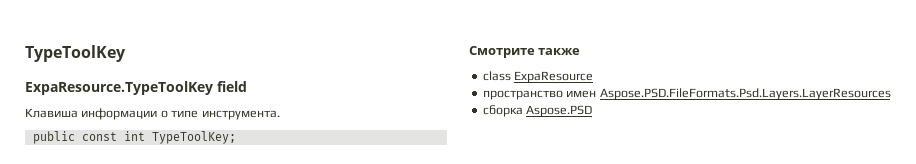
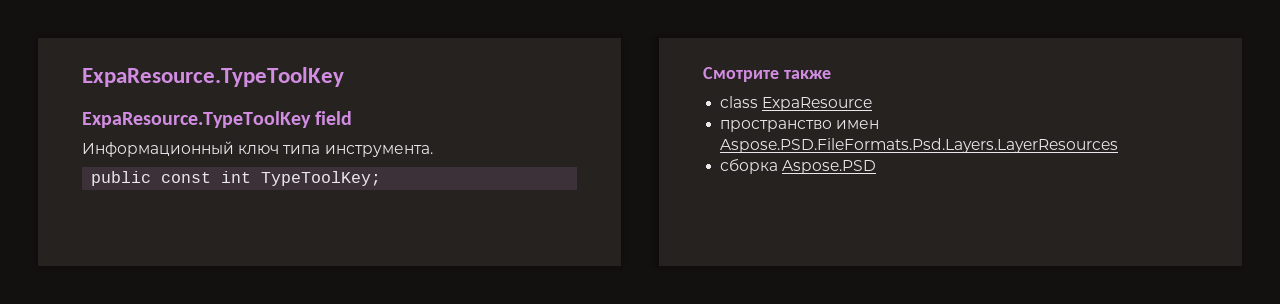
[25,45,126,62] TypeToolKey -> [82,67,344,87] ExpaResource.TypeToolKey
[25,108,199,120] Клавиша информации о типе -> [82,141,321,157] Информационный ключ типа

